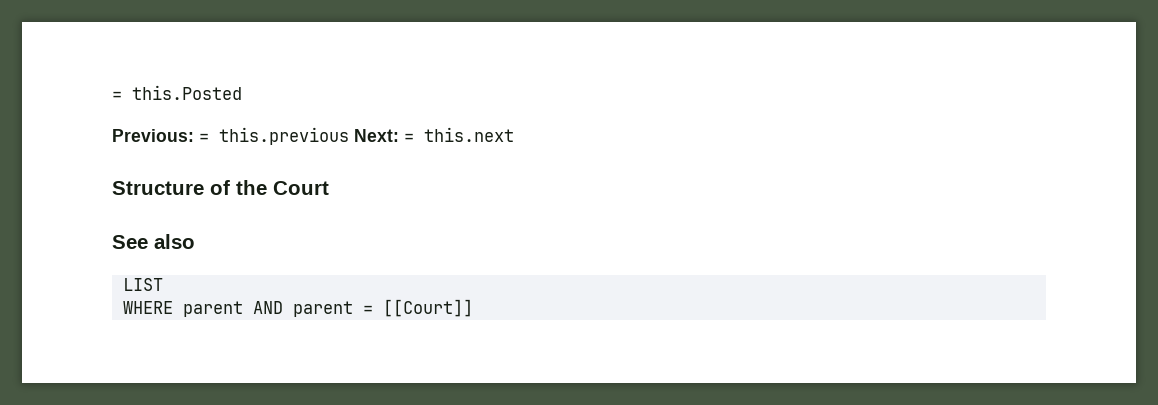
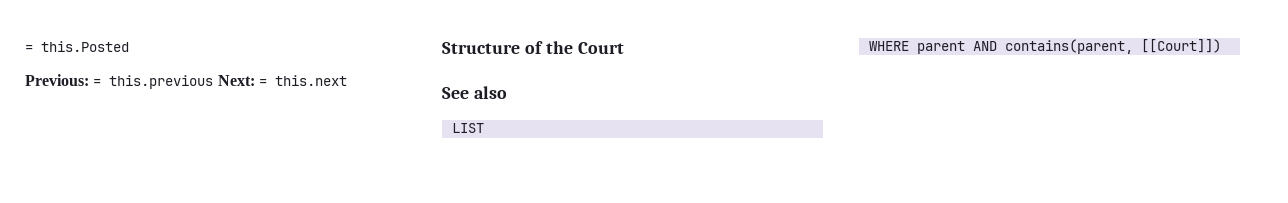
[292,299,473,317] parent = [[Court]] -> [1004,39,1221,54] contains(parent, [[Court]])

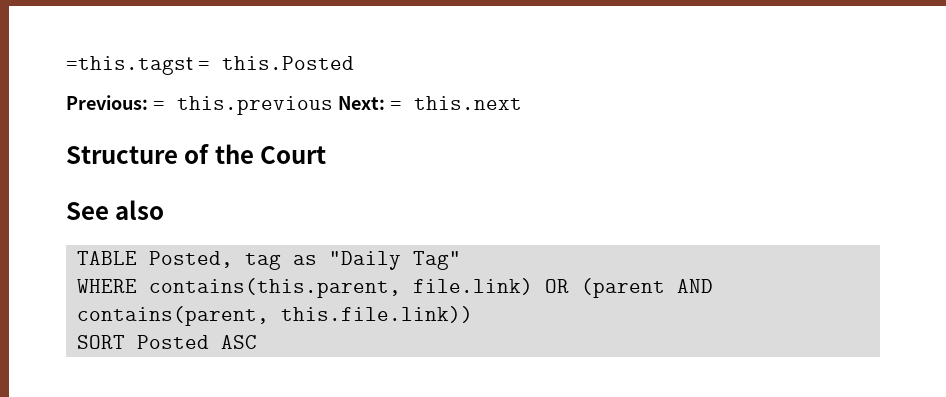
(25, 48) none -> [66,56,193,75] =this.tagst
[451,123,484,133] [868,39,1221,54] LIST // WHERE parent AND contains(parent, [[Court]]) -> [76,251,461,270] [76,278,713,298] [76,306,473,326] [76,335,257,349] TABLE Posted, tag as "Daily Tag" // WHERE contains(this.parent, file.link) OR (parent AND contains(parent, this.file.link)) // SORT Posted ASC

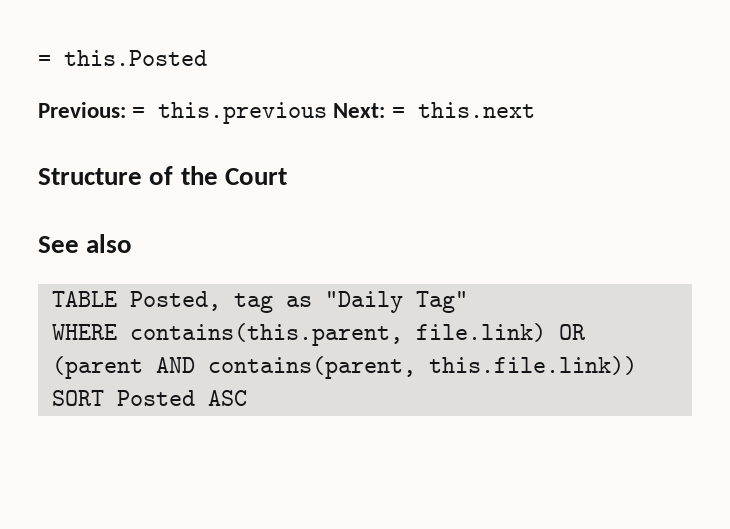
[66,56,193,75] =this.tagst -> (38, 60) none

